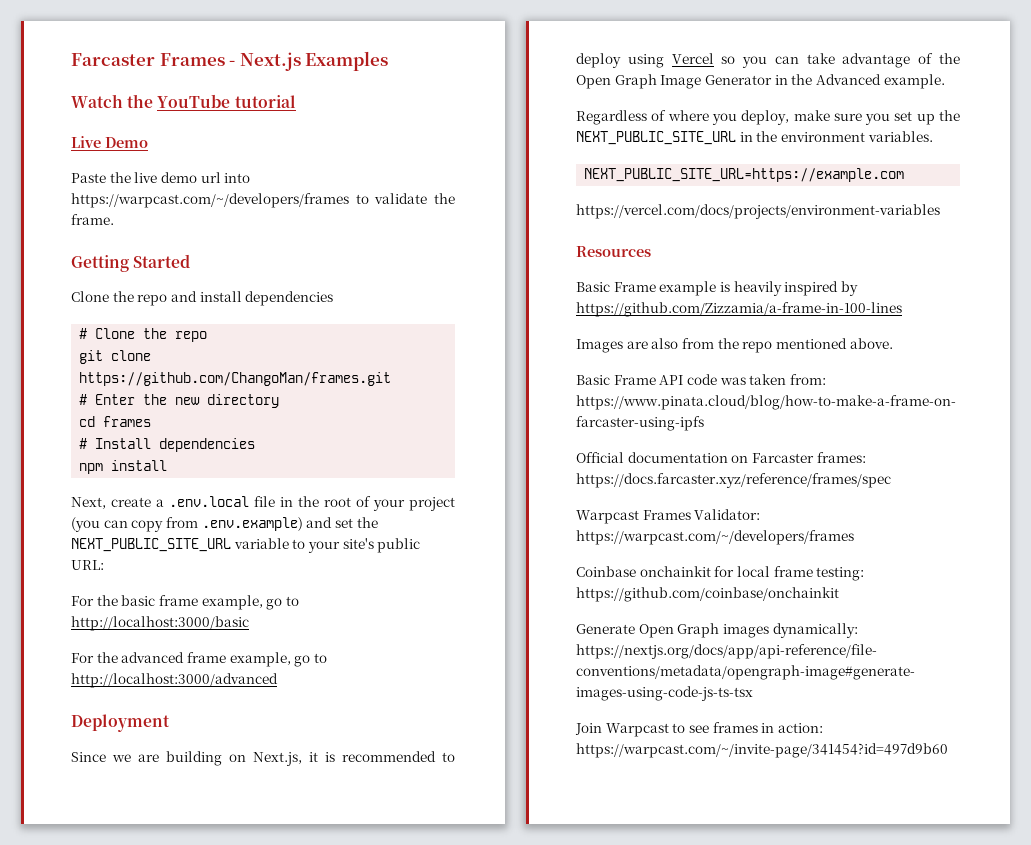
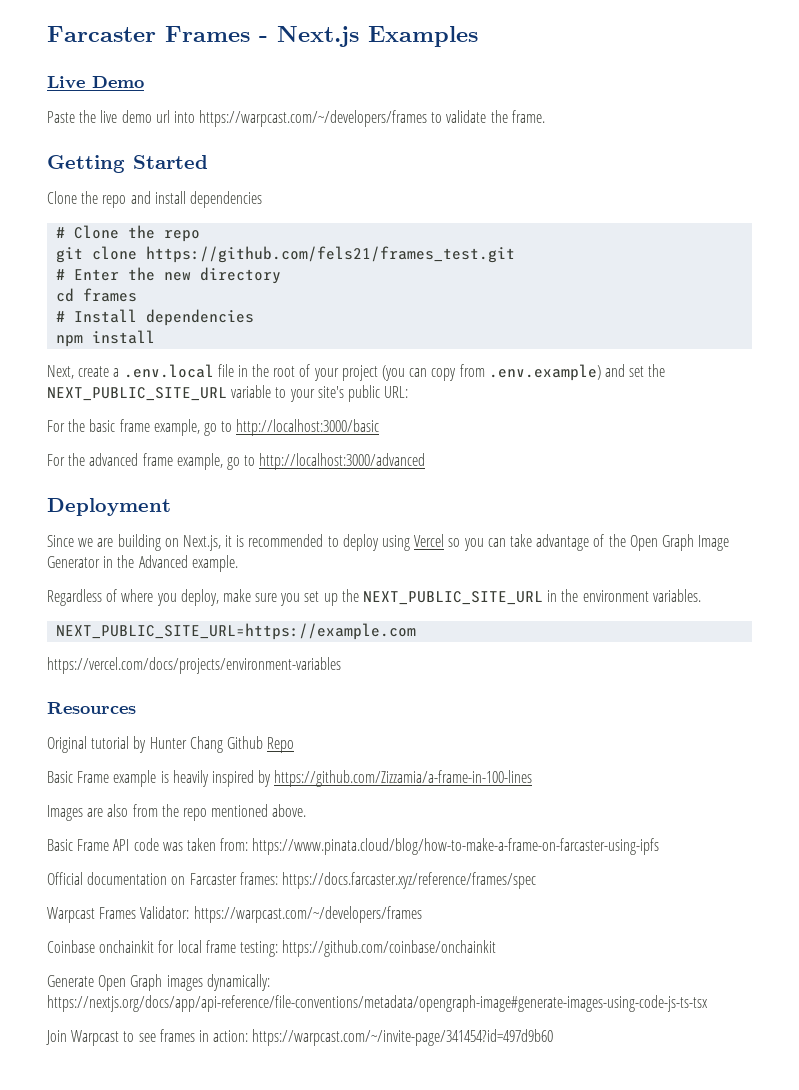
[71,94,296,108] // Watch the YouTube tutorial -> (478, 36) none
[79,372,392,386] https://github.com/ChangoMan/frames.git -> [146,246,516,263] https://github.com/fels21/frames_test.git
(651, 251) none -> [47,736,295,753] // Original tutorial by Hunter Chang Github Repo

